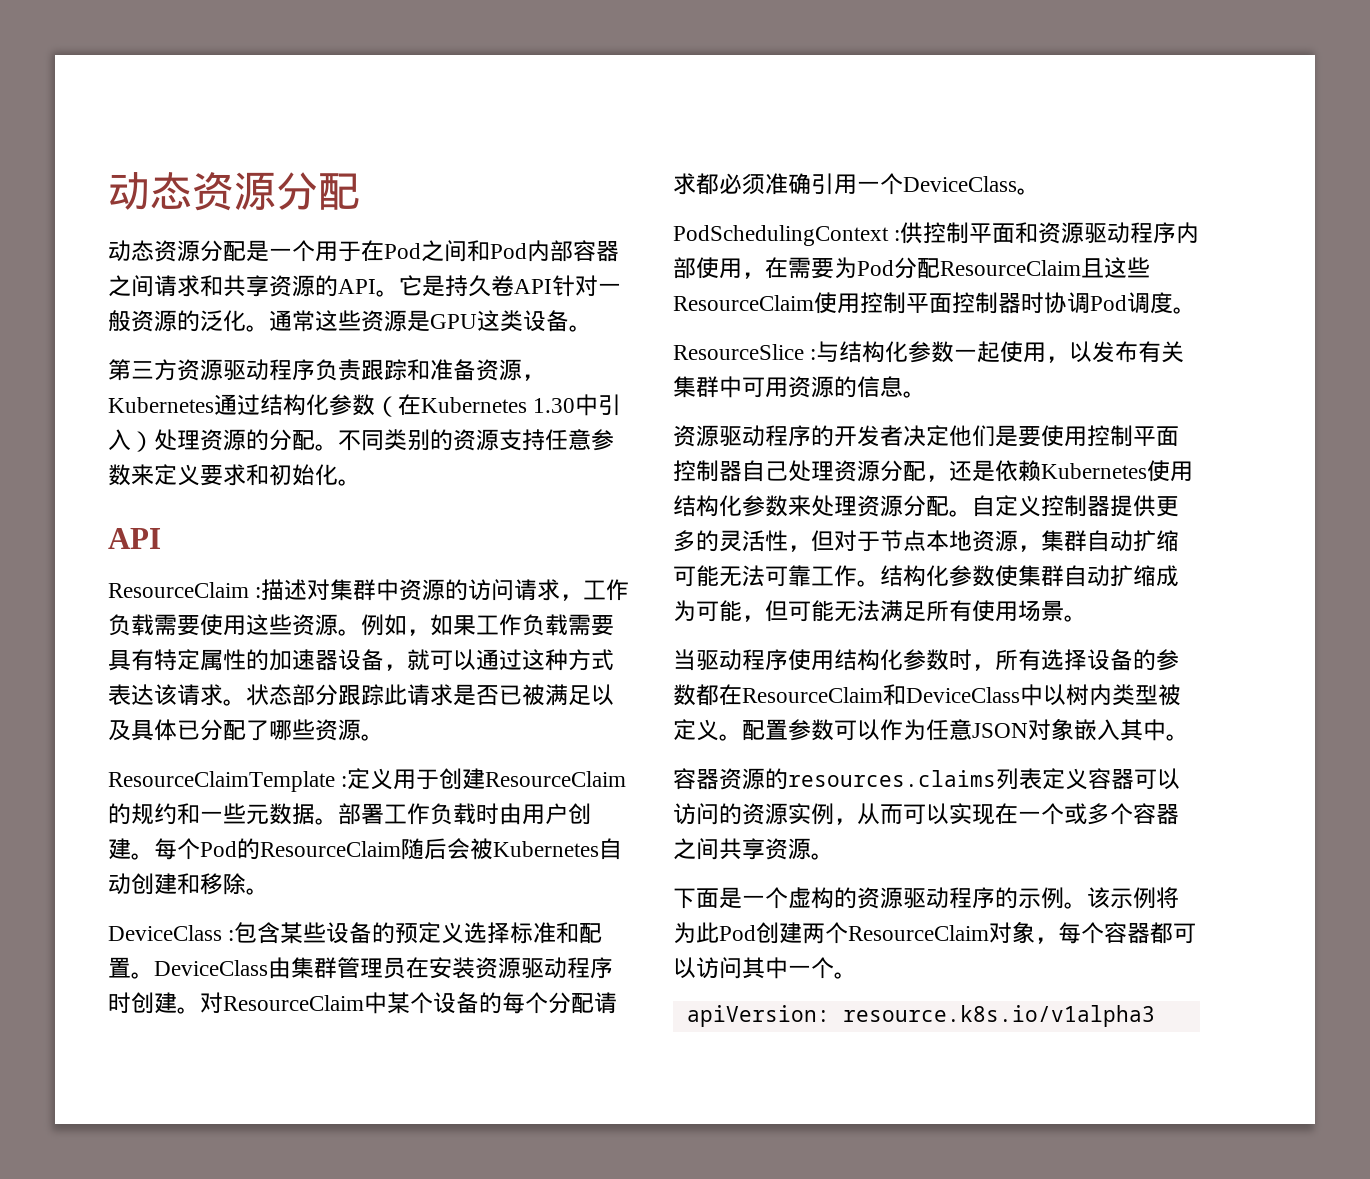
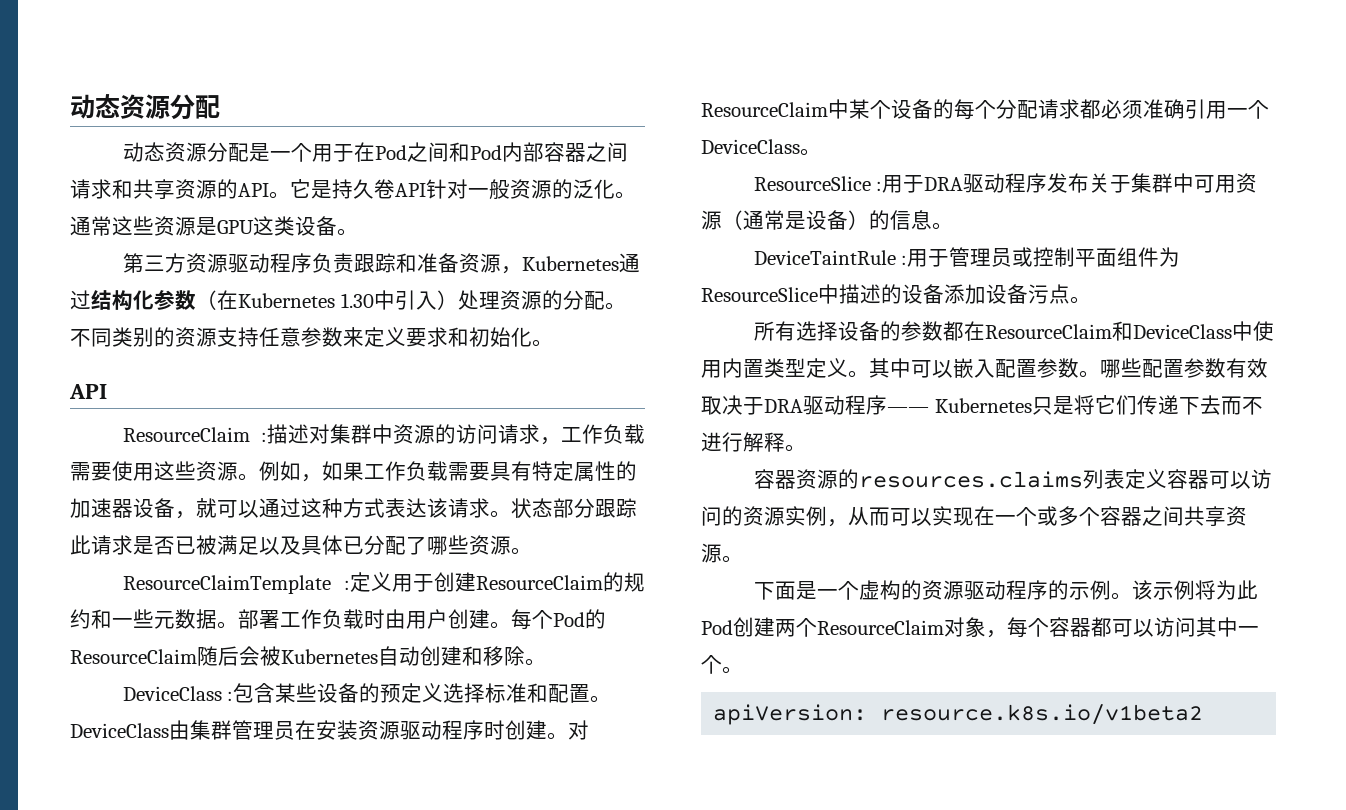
[673,222,1200,246] [673,257,1150,279] [673,292,1196,314] [673,341,1185,363] [673,376,926,398] [673,425,1179,447] [673,460,1193,482] [673,495,1179,517] [673,530,1179,552] [673,565,1179,587] [673,600,1087,622] [673,649,995,671] PodSchedulingContext :供控制平面和资源驱动程序内部使用，在需要为Pod分配ResourceClaim且这些ResourceClaim使用控制平面控制器时协调Pod调度。 // ResourceSlice :与结构化参数一起使用，以发布有关集群中可用资源的信息。 // 资源驱动程序的开发者决定他们是要使用控制平面控制器自己处理资源分配，还是依赖Kubernetes使用结构化参数来处理资源分配。自定义控制器提供更多的灵活性，但对于节点本地资源，集群自动扩缩可能无法可靠工作。结构化参数使集群自动扩缩成为可能，但可能无法满足所有使用场景。 // 当驱动程序使用结构化参数时， -> [753,173,1258,193] [701,210,953,230] [753,247,1181,267] [701,284,1091,304] ResourceSlice :用于DRA驱动程序发布关于集群中可用资源（通常是设备）的信息。 // DeviceTaintRule :用于管理员或控制平面组件为ResourceSlice中描述的设备添加设备污点。 //
[1043,684,1181,706] [673,718,1166,741] 以树内类型被定义。配置参数可以作为任意JSON对象嵌入其中 -> [1252,321,1274,341] [701,358,1268,378] [701,395,1263,415] [701,432,785,452] 使用内置类型定义。其中可以嵌入配置参数。哪些配置参数有效取决于DRA驱动程序—— Kubernetes只是将它们传递下去而不进行解释
[842,1005,1155,1027] resource.k8s.io/v1alpha3 -> [881,704,1204,725] resource.k8s.io/v1beta2

